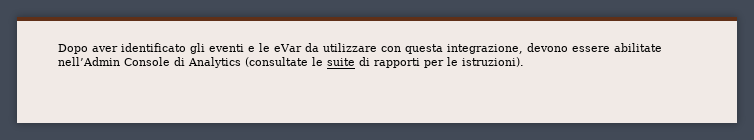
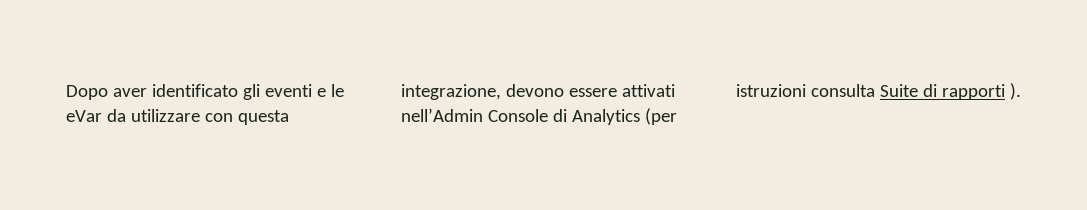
[614,43,662,52] abilitate -> [621,84,675,97] attivati
[245,57,524,68] (consultate le suite di rapporti per le istruzioni). -> [644,108,677,125] [736,83,1021,100] (per istruzioni consulta Suite di rapporti ).

